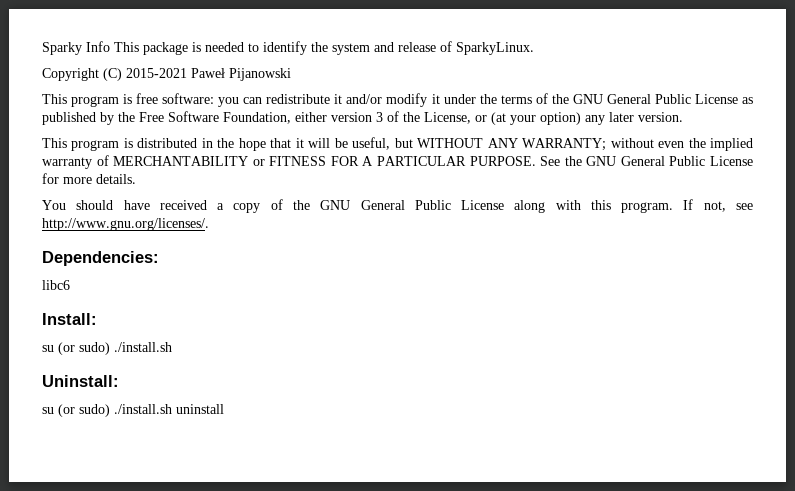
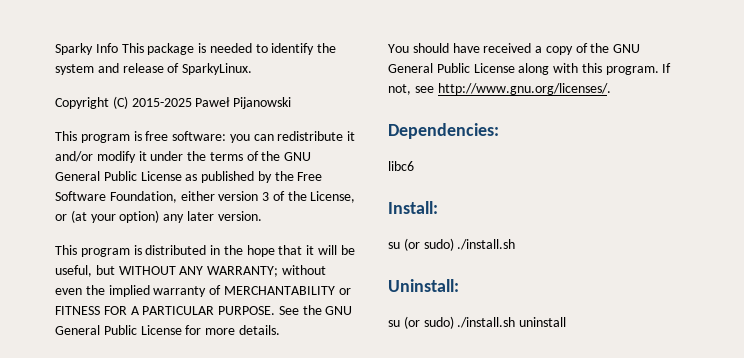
[126,68,187,78] 2015-2021 -> [131,98,192,107] 2015-2025

